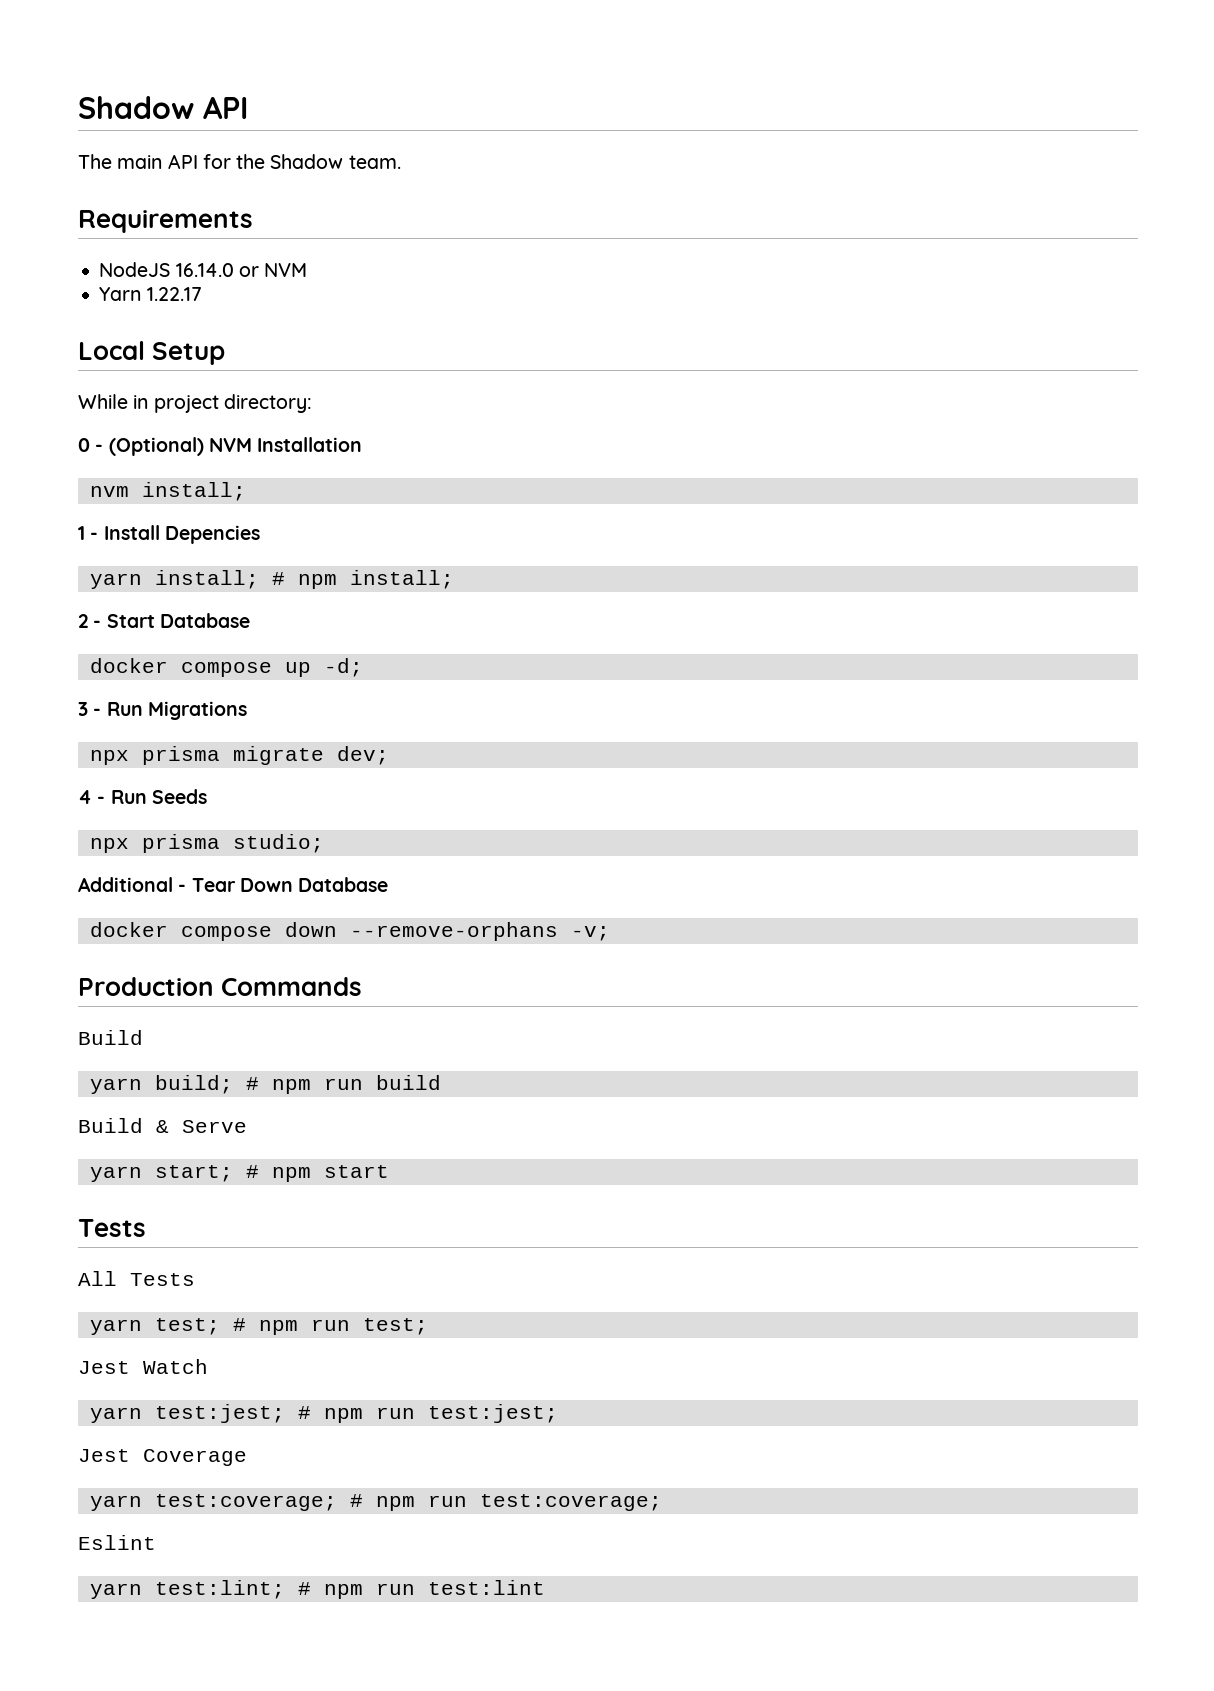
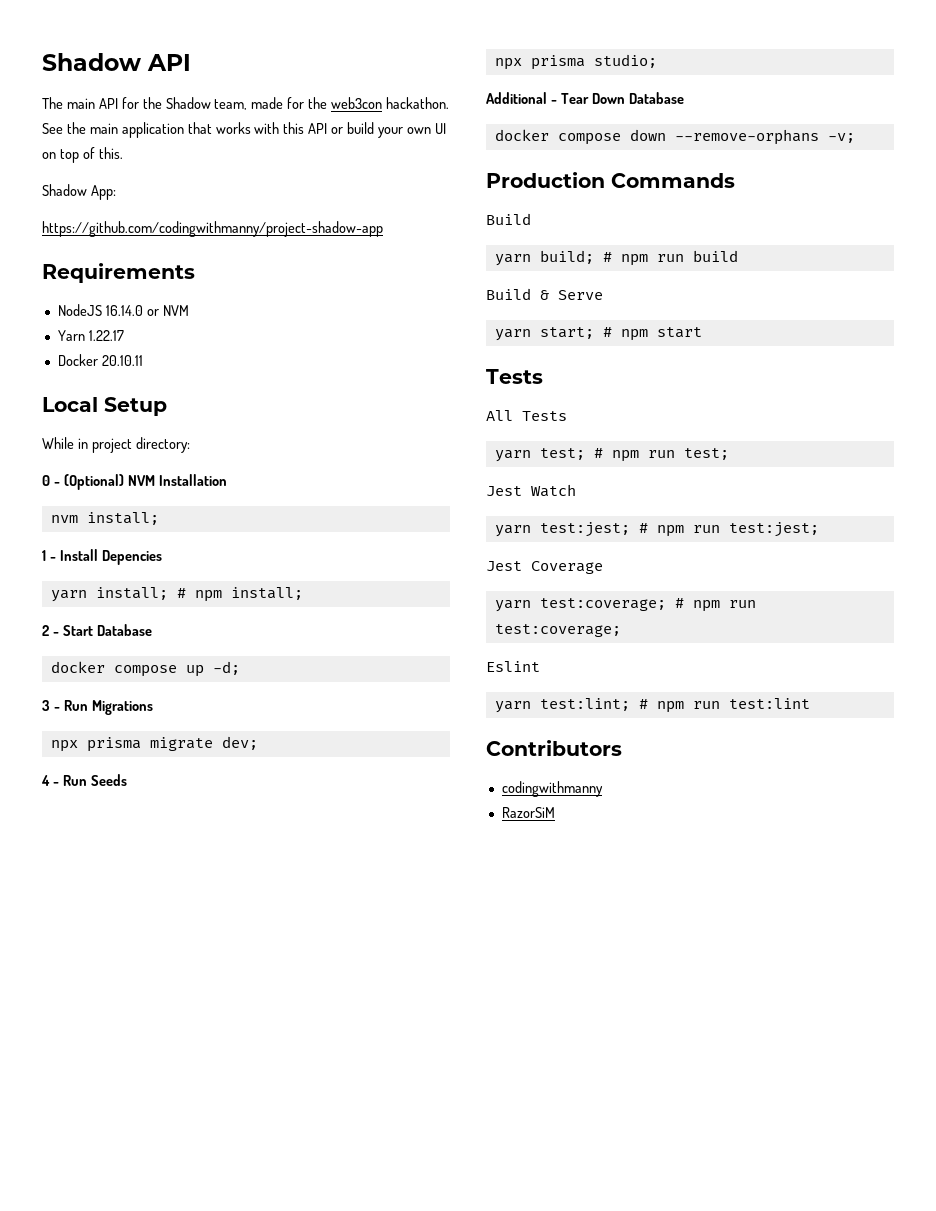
[348,155,401,169] team. -> [214,97,450,110] [42,122,446,138] [42,147,123,163] [42,184,116,200] [42,221,383,237] team, made for the web3con hackathon. See the main application that works with this API or build your own UI on top of this. // Shadow App: // https://github.com/codingwithmanny/project-shadow-app
(202, 294) none -> [57,354,143,366] // Docker 20.10.11
(545, 1587) none -> [486,740,622,756] [501,781,603,797] [501,807,555,818] // Contributors // codingwithmanny // RazorSiM

